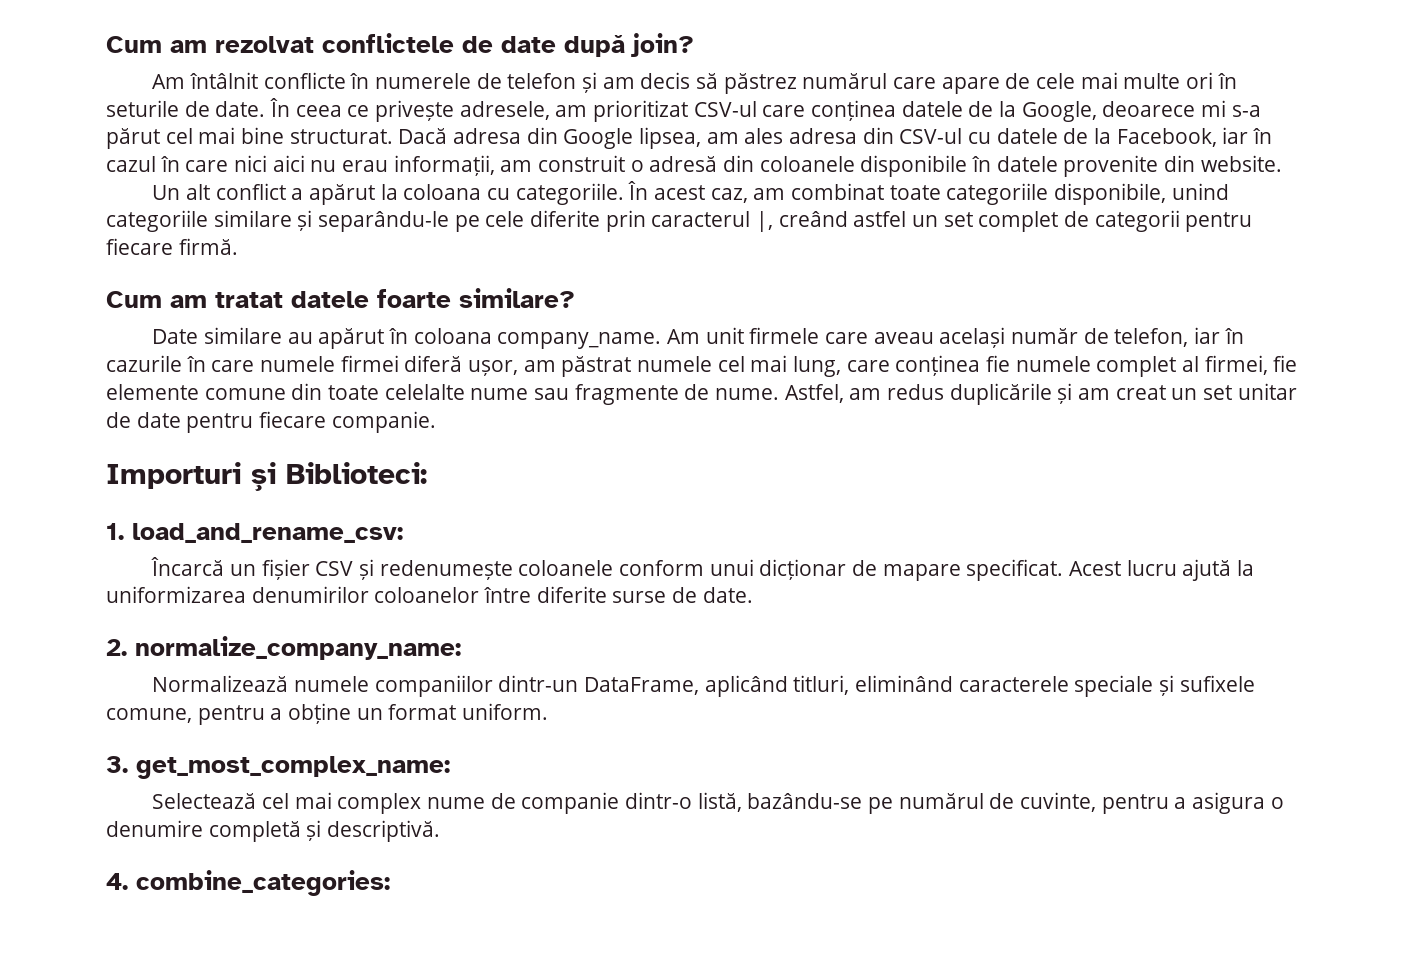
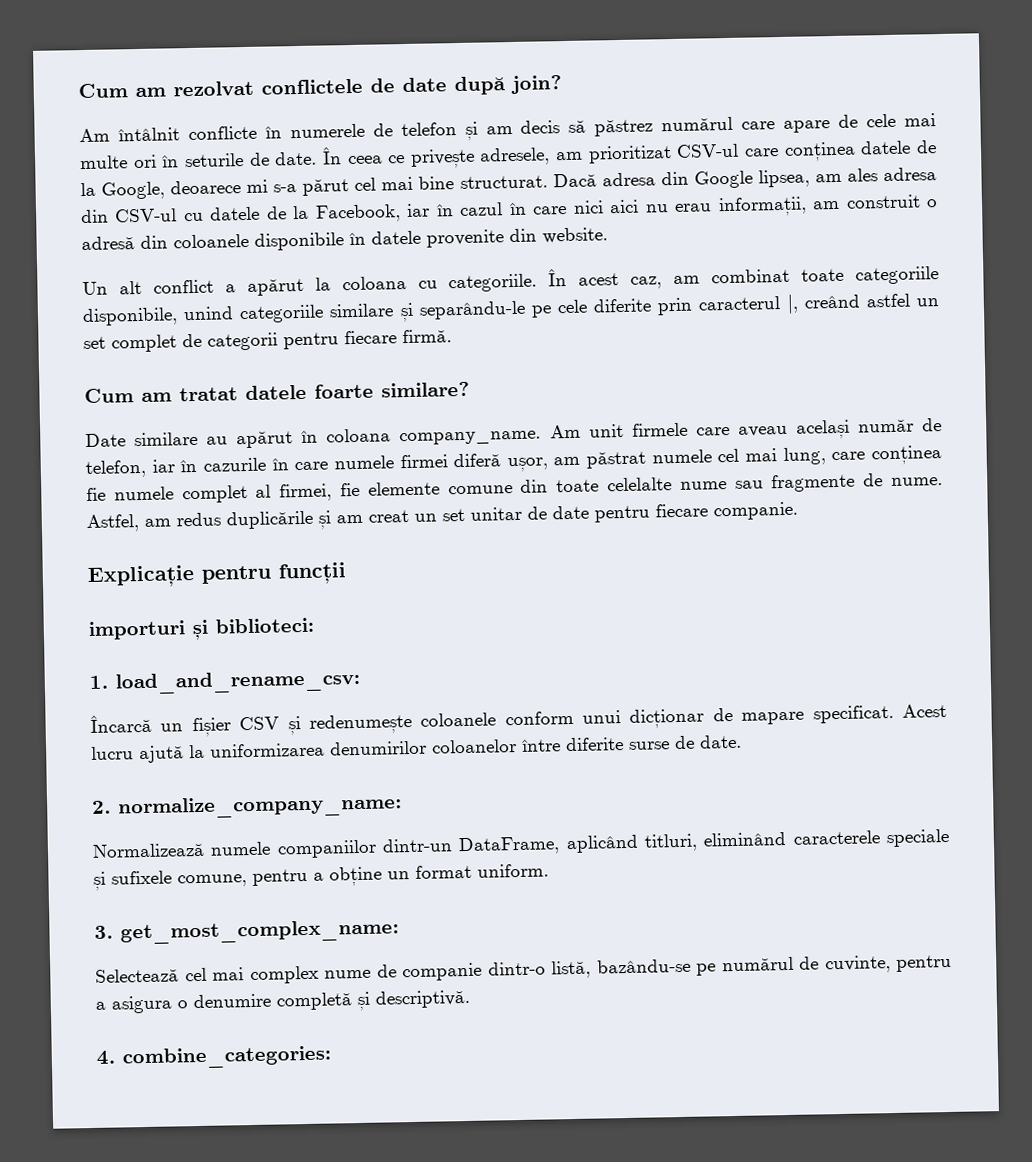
[106,462,427,491] Importuri și Biblioteci: -> [87,562,347,588] [88,617,314,641] Explicație pentru funcții // importuri și biblioteci:

